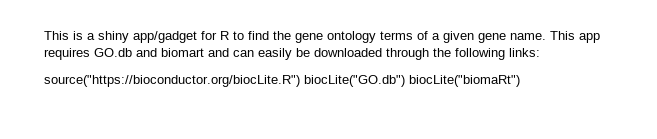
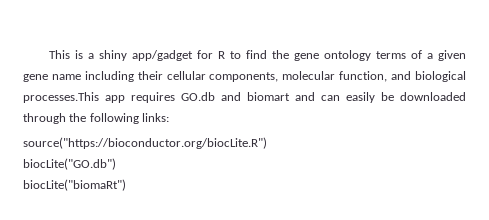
[510,31,575,40] name. This -> [51,71,467,82] [23,92,99,103] name including their cellular components, molecular function, and biological processes.This
(300, 81) none -> (267, 143) //
(405, 81) none -> (116, 164) //

